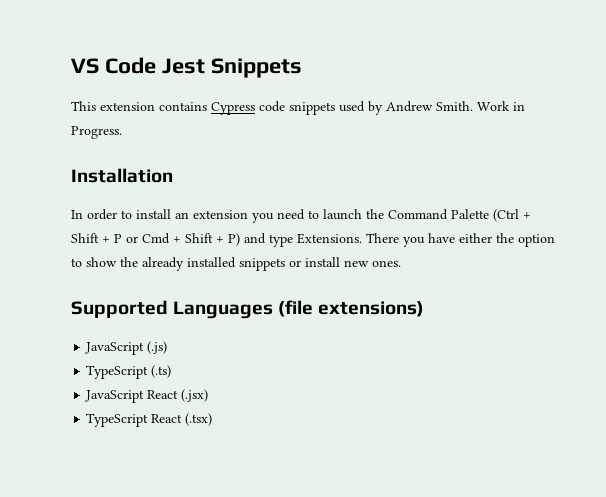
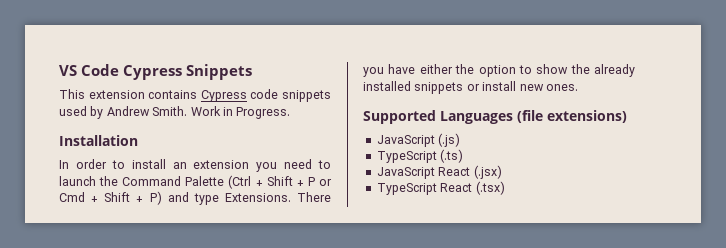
[161,58,205,74] Jest -> [123,65,182,80] Cypress

